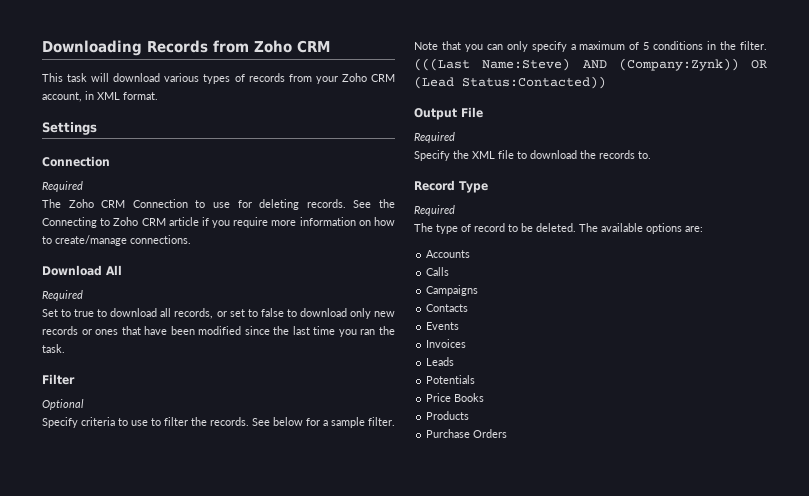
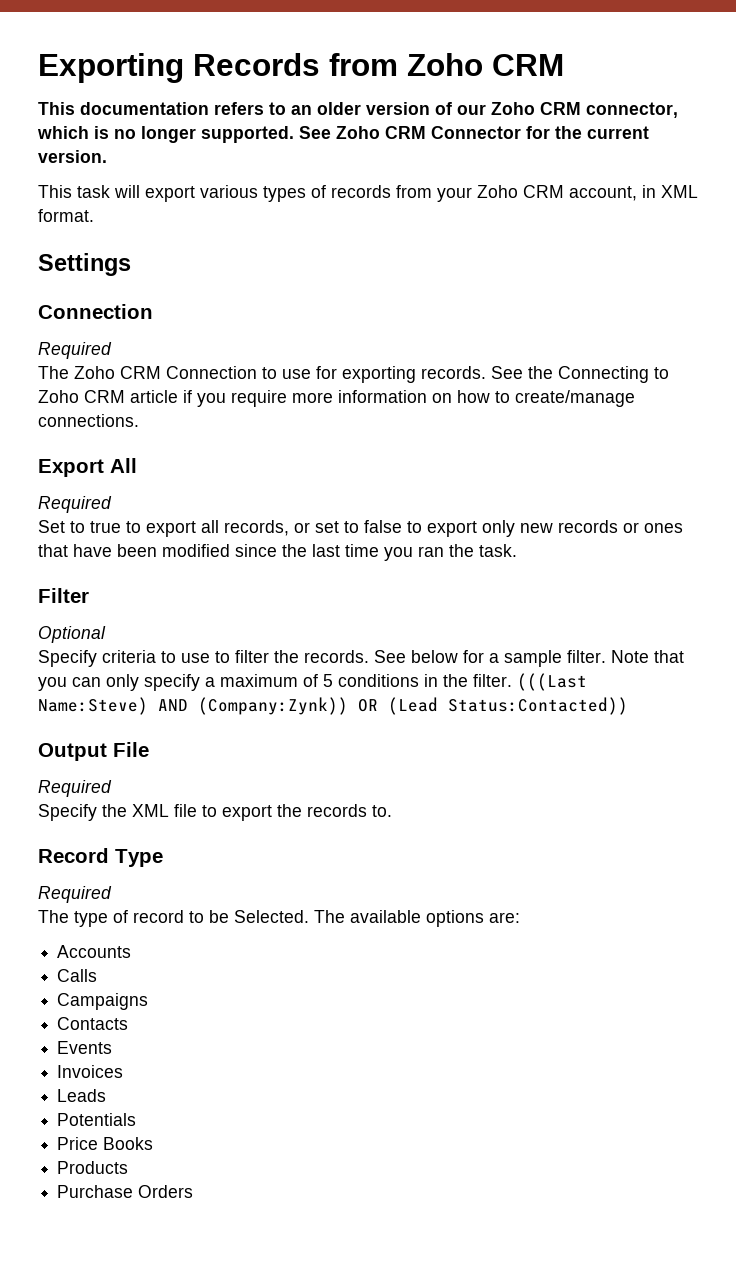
[42,40,142,56] Downloading -> [38,53,184,83] Exporting
(330, 46) none -> [38,102,678,118] [37,126,649,143] [38,150,107,163] // This documentation refers to an older version of our Zoho CRM connector, which is no longer supported. See Zoho CRM Connector for the current version.
[113,73,161,82] download -> [145,186,195,202] export
[259,199,300,210] deleting -> [342,366,416,383] exporting
[42,265,102,276] Download -> [38,459,104,477] Export
[110,308,158,317] download -> [146,521,196,537] export
[299,308,347,317] download -> [427,521,477,537] export
[530,150,577,159] download -> [222,805,272,821] export
[536,223,576,232] deleted. -> [234,910,309,923] Selected.

